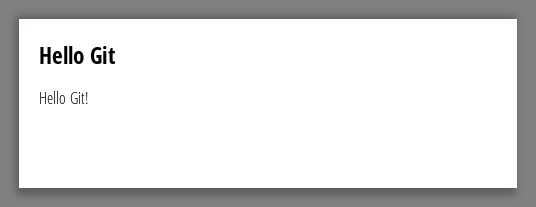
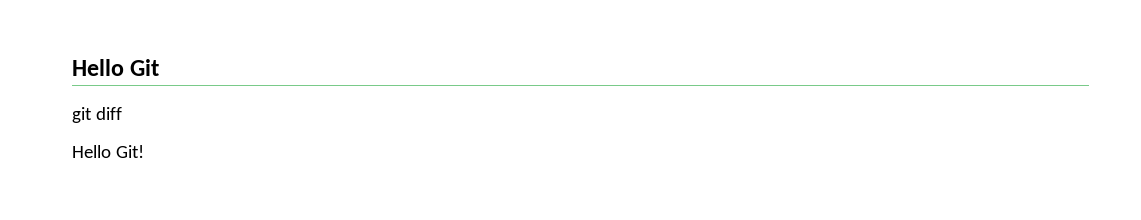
(116, 55) none -> [72,107,122,123] // git diff

